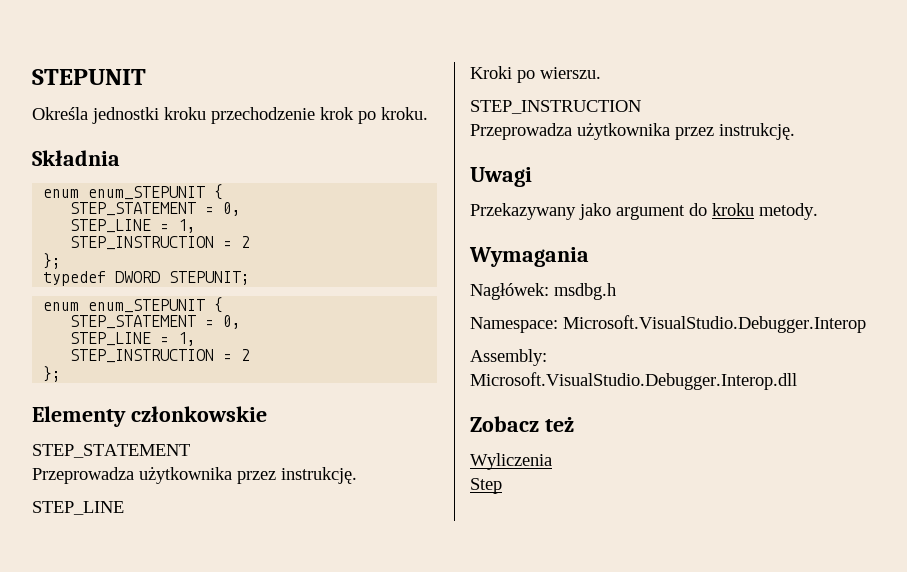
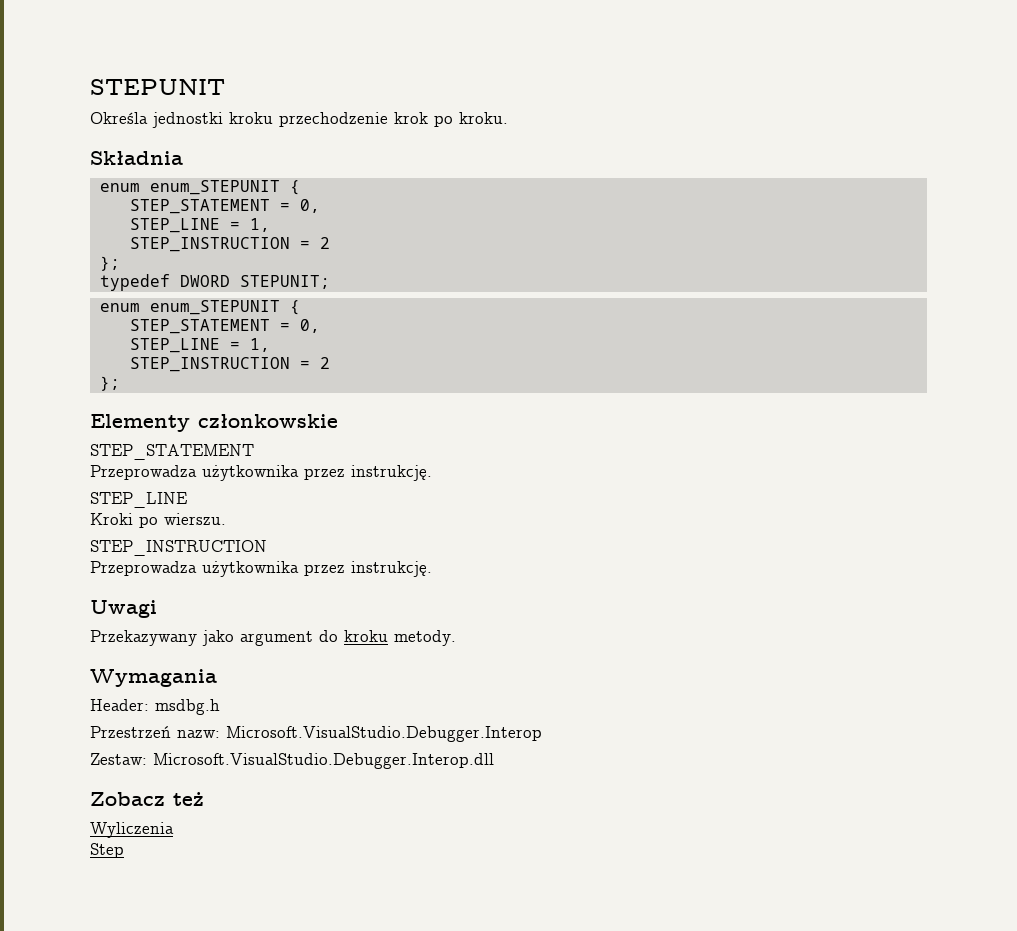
[470,283,549,300] Nagłówek: -> [90,699,149,711] Header:
[470,317,558,333] Namespace: -> [90,726,220,738] Przestrzeń nazw:
[470,349,547,366] Assembly: -> [90,753,147,765] Zestaw:

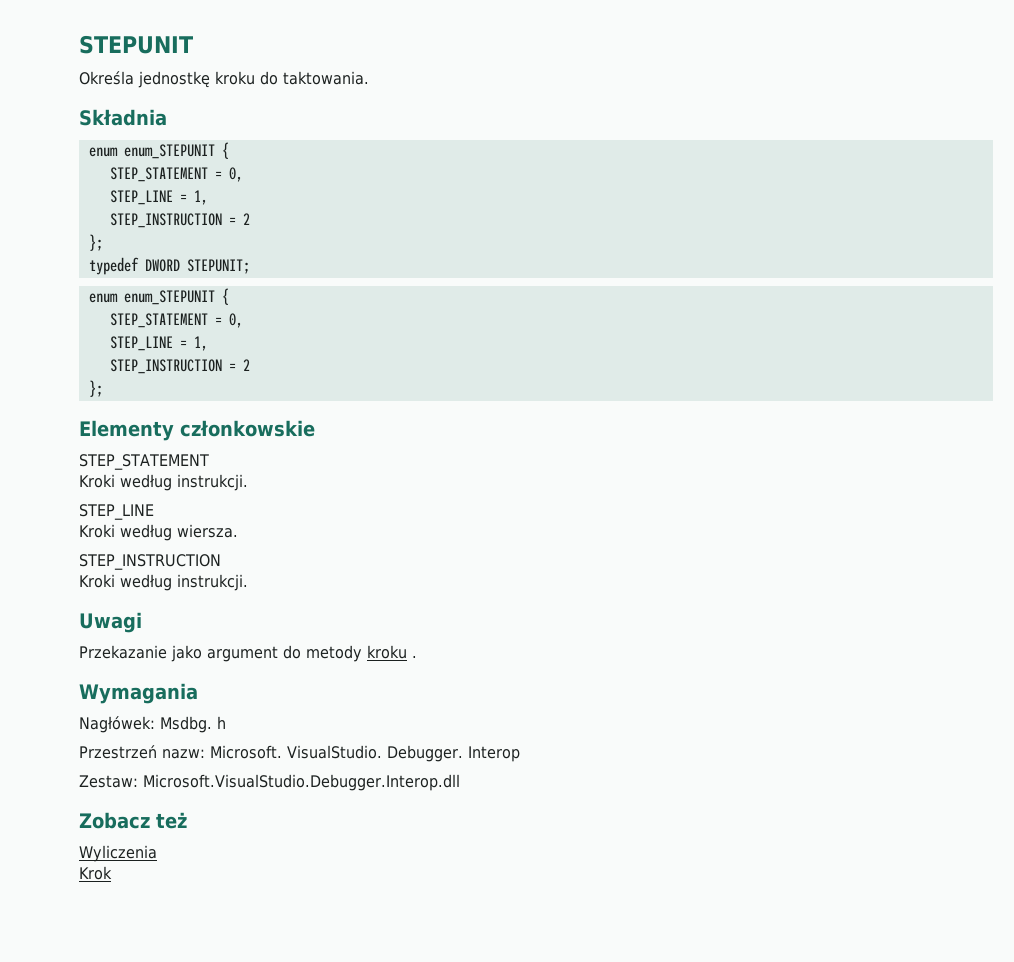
[152,112,508,128] jednostki kroku przechodzenie krok po kroku. -> [138,71,369,88] jednostkę kroku do taktowania.
[90,465,432,481] Przeprowadza użytkownika przez instrukcję. -> [79,474,248,491] Kroki według instrukcji.
[139,513,226,528] po wierszu. -> [120,524,238,541] według wiersza.
[90,561,432,577] Przeprowadza użytkownika przez instrukcję. -> [79,574,248,591] Kroki według instrukcji.
[90,630,197,646] Przekazywany -> [79,645,167,659] Przekazanie
[344,630,456,646] [90,669,217,687] [90,699,220,715] [90,726,542,742] kroku metody. // Wymagania // Header: msdbg.h // Przestrzeń nazw: Microsoft.VisualStudio.Debugger.Interop -> [306,645,417,662] [79,683,198,704] [79,716,226,733] [79,745,520,762] metody kroku . // Wymagania // Nagłówek: Msdbg. h // Przestrzeń nazw: Microsoft. VisualStudio. Debugger. Interop
[90,843,124,858] Step -> [79,866,112,880] Krok

